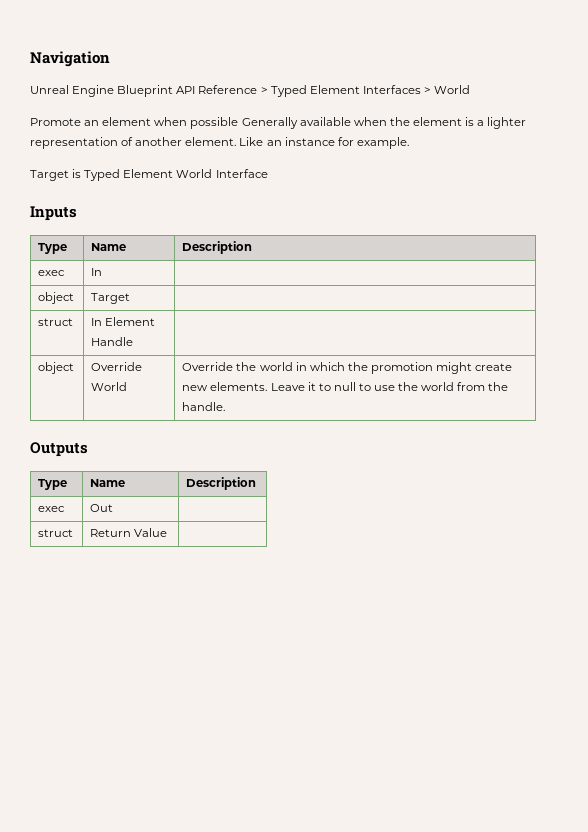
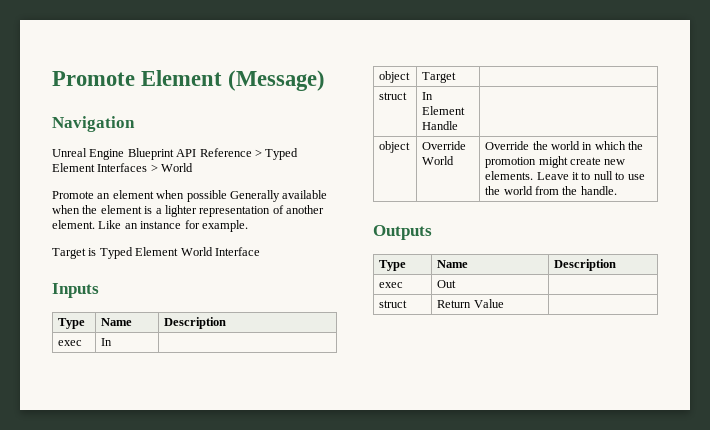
(30, 59) none -> [52,70,326,91] Promote Element (Message) //

